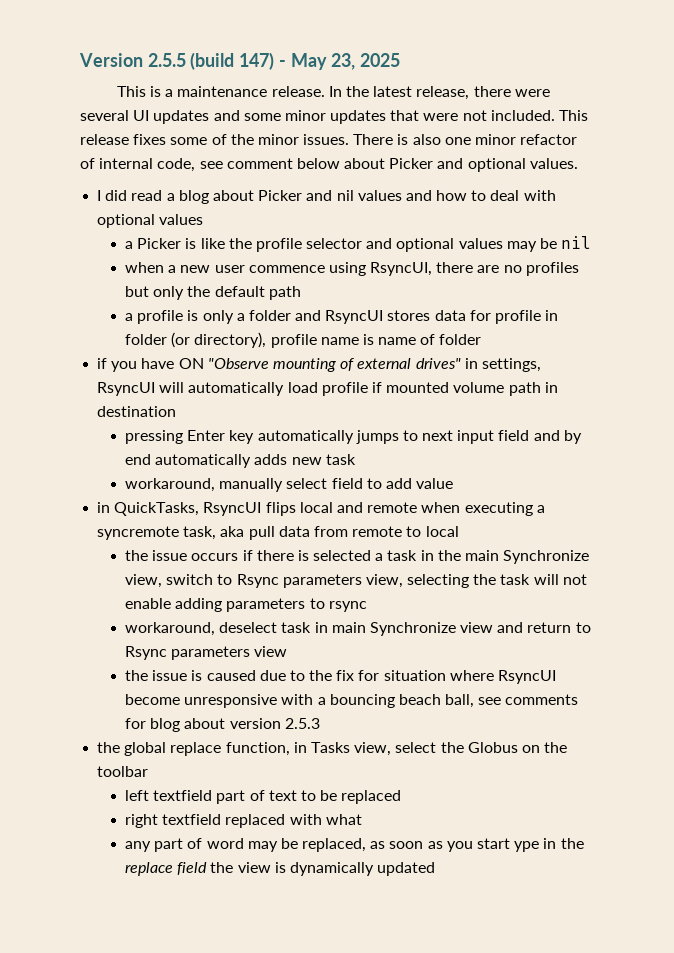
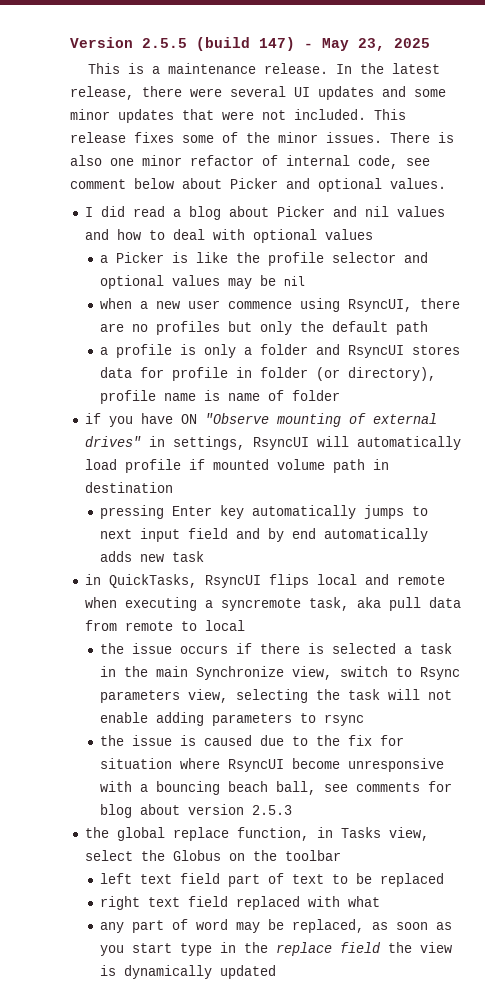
[124,478,454,492] // workaround, manually select field to add value -> (204, 556) none
[124,622,591,636] [124,646,288,660] // workaround, deselect task in main Synchronize view and return to Rsync parameters view -> (364, 720) none
[153,790,213,801] textfield -> [139,873,220,884] text field
[162,814,222,825] textfield -> [147,896,228,907] text field
[514,841,540,852] ype -> [179,943,212,956] type

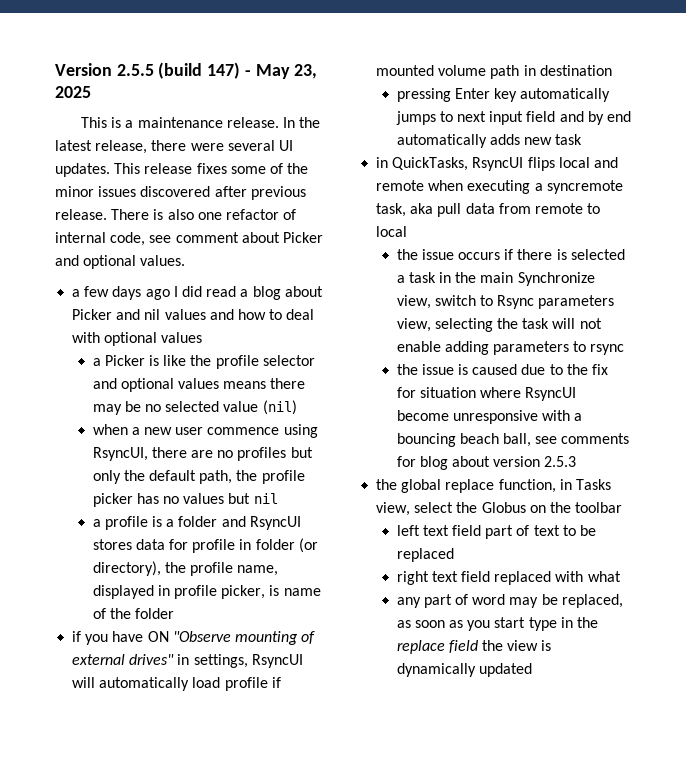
[318,86,446,100] [70,109,366,123] updates and some minor updates that were not included. -> [55,163,110,177] updates.
[326,132,382,143] issues. -> [98,186,306,200] [55,209,107,220] issues discovered after previous release.
[142,155,182,166] minor -> (222, 216) none
[134,178,174,189] below -> (239, 237) none
(446, 183) none -> [72,286,170,300] a few days ago
[227,275,305,289] may be nil -> [223,378,306,389] [92,400,297,415] means there may be no selected value (nil)
[395,321,428,335] path -> [199,470,305,484] [92,493,278,507] path, the profile picker has no values but nil
[203,344,236,358] only -> (163, 521) none
[99,390,196,404] profile name -> [164,562,279,576] [92,585,266,599] the profile name, displayed in profile picker,
(284, 395) none -> [109,608,131,619] the

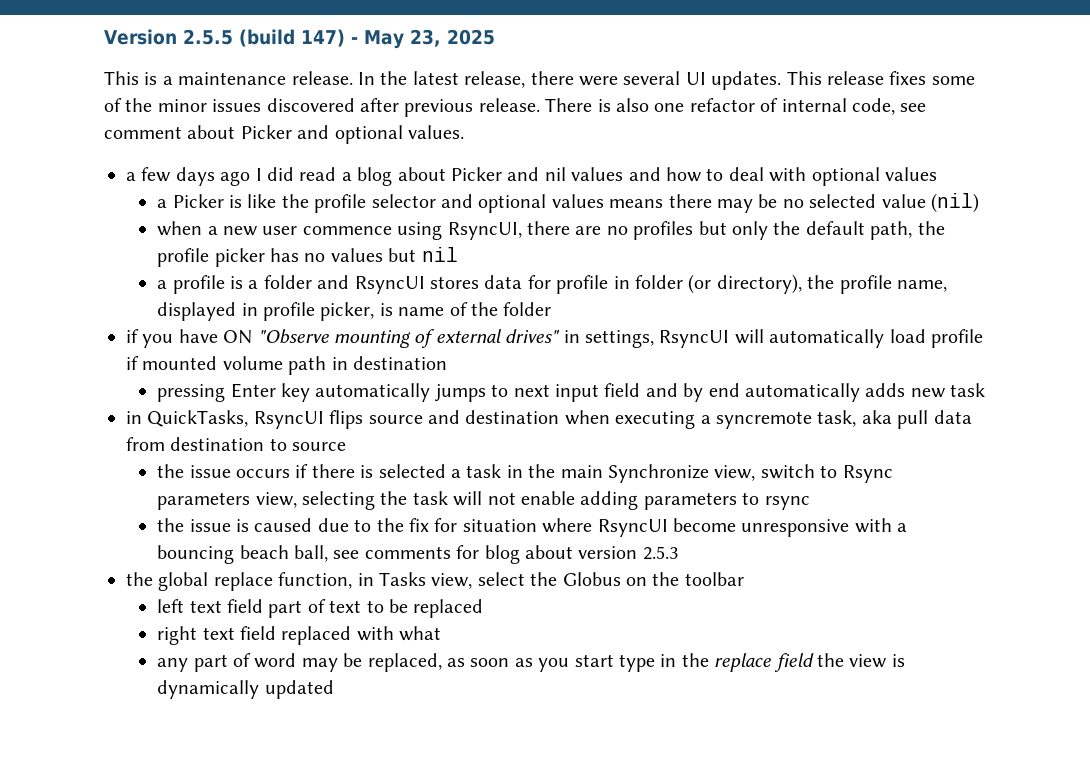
[558,157,618,168] [376,180,425,191] local and remote -> [368,410,560,424] source and destination
[534,203,601,214] [376,226,408,237] remote to local -> [170,437,347,451] destination to source

